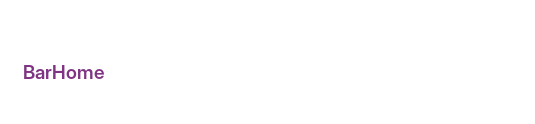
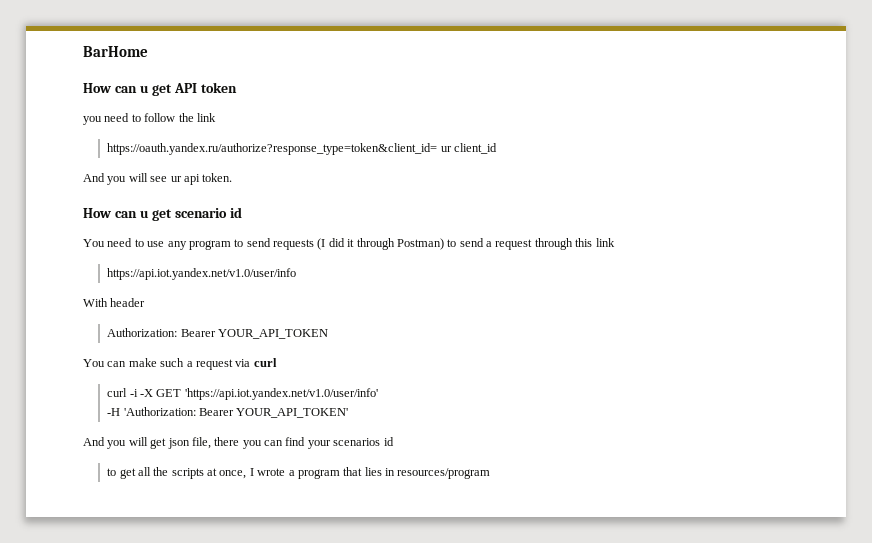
(105, 72) none -> [83,82,237,96] [83,113,216,125] [107,143,497,155] [83,173,233,185] [83,207,242,221] [83,238,615,250] [107,268,297,280] [83,298,146,307] [107,328,328,339] [83,358,277,370] [107,388,378,400] [107,407,349,418] [83,437,394,449] [107,467,491,479] // How can u get API token // you need to follow the link // https://oauth.yandex.ru/authorize?response_type=token&client_id= ur client_id // And you will see ur api token. // How can u get scenario id // You need to use any program to send requests (I did it through Postman) to send a request through this link // https://api.iot.yandex.net/v1.0/user/info // With header // Authorization: Bearer YOUR_API_TOKEN // You can make such a request via curl // curl -i -X GET 'https://api.iot.yandex.net/v1.0/user/info' // -H 'Authorization: Bearer YOUR_API_TOKEN' // And you will get json file, there you can find your scenarios id // to get all the scripts at once, I wrote a program that lies in resources/program

